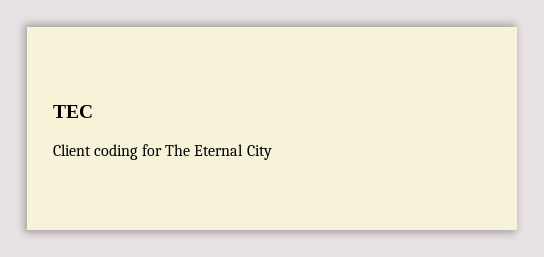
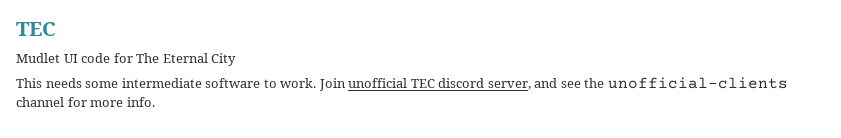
[53,144,139,160] Client coding -> [16,53,111,63] Mudlet UI code
(272, 152) none -> [16,77,788,91] [16,97,155,107] // This needs some intermediate software to work. Join unofficial TEC discord server, and see the unofficial-clients channel for more info.

